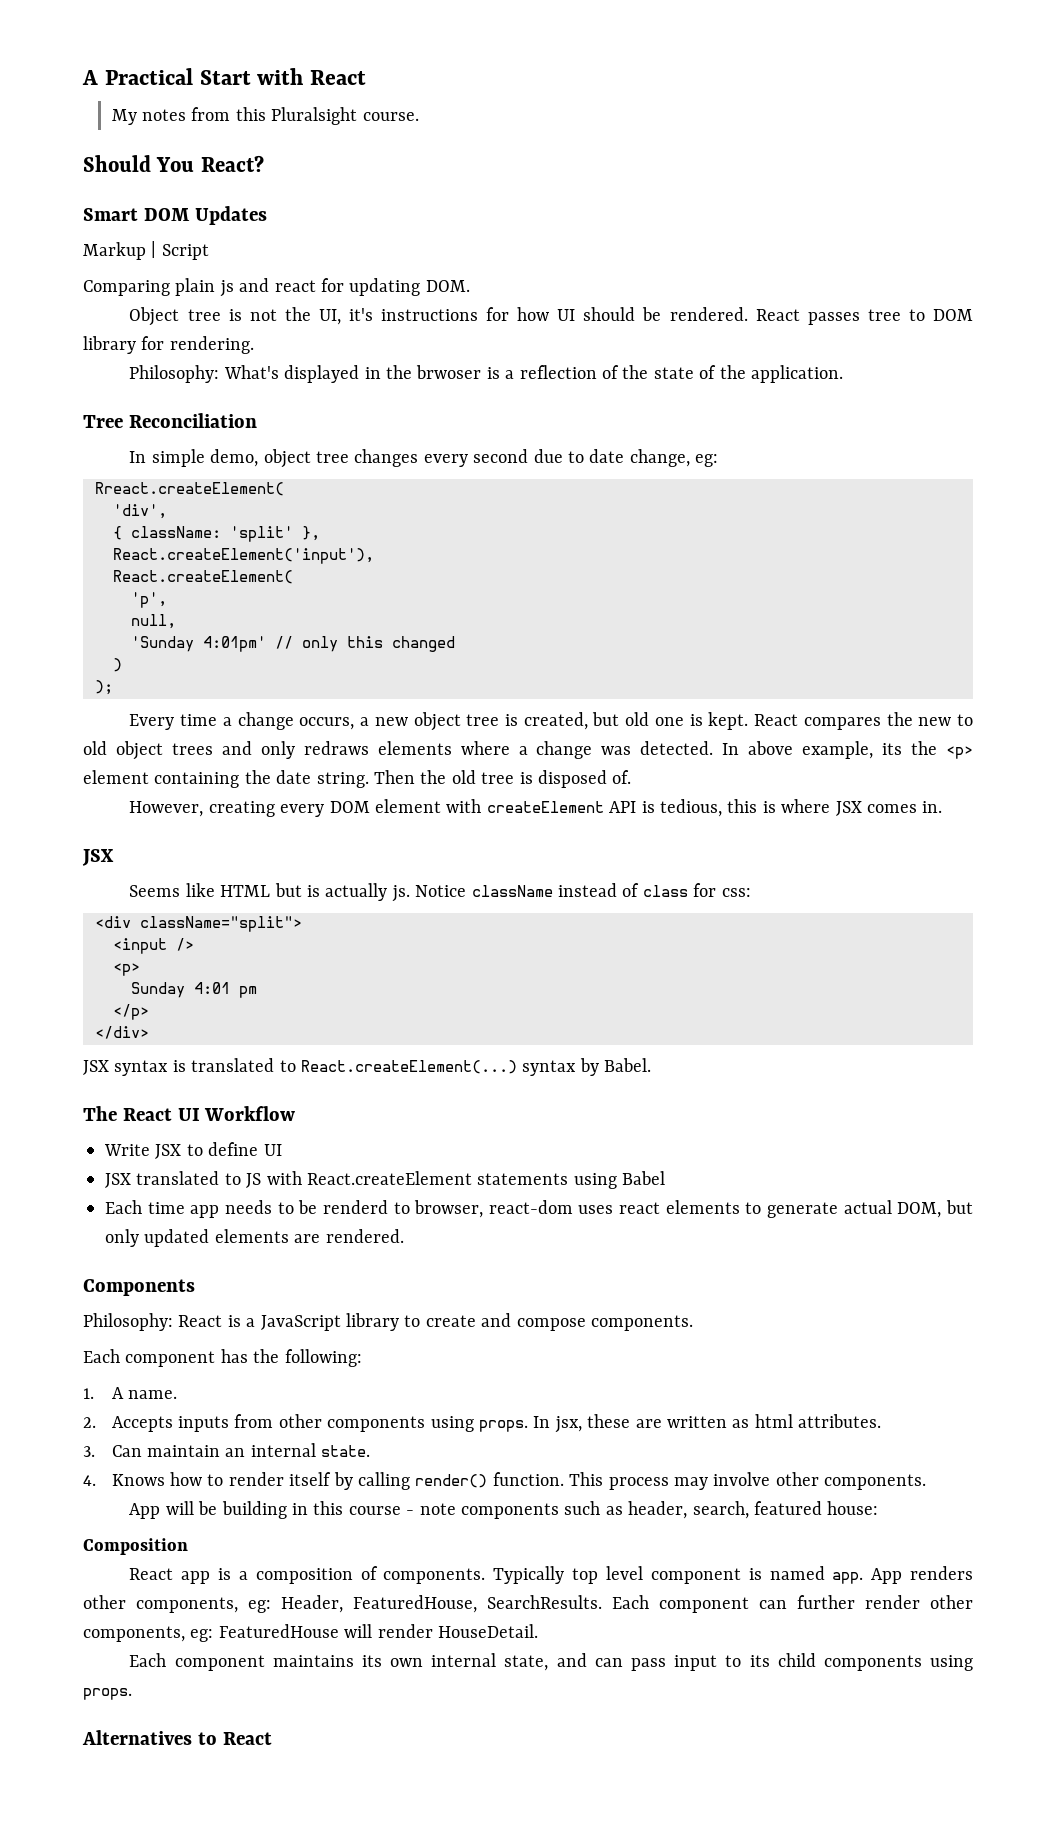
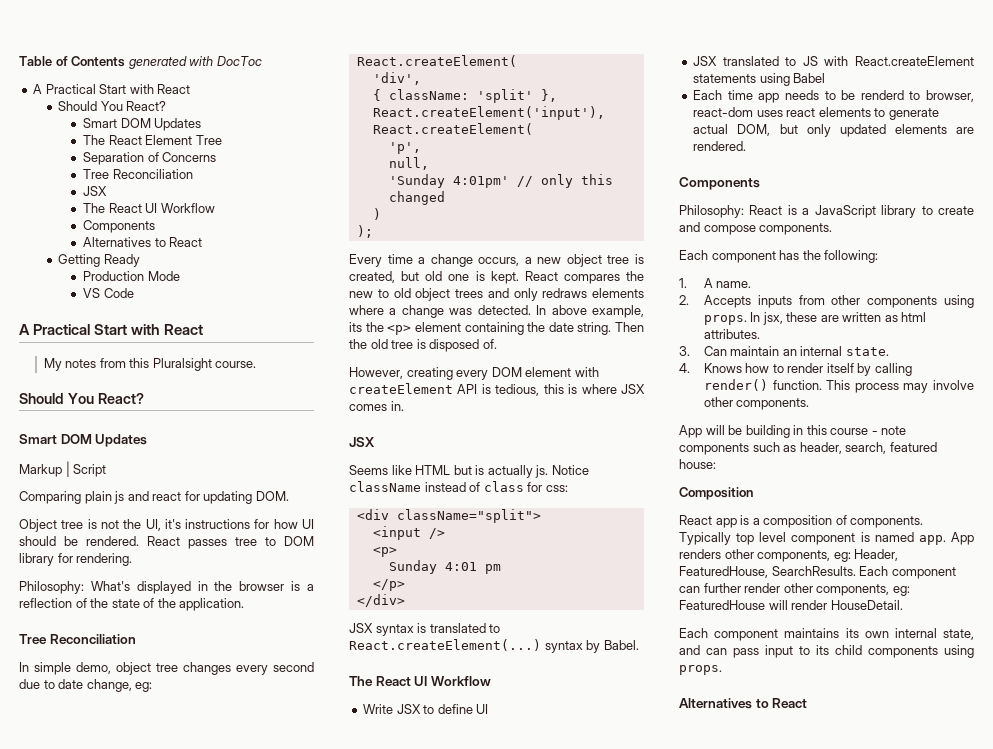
(82, 77) none -> [19,56,262,69] [33,84,191,94] [58,101,167,111] [83,118,202,131] [83,135,222,145] [83,152,217,165] [83,169,193,179] [83,186,108,196] [83,203,215,213] [83,220,156,233] [83,237,203,247] [58,254,140,267] [83,271,180,281] [83,288,134,298] Table of Contents generated with DocToc // A Practical Start with React // Should You React? // Smart DOM Updates // The React Element Tree // Separation of Concerns // Tree Reconciliation // JSX // The React UI Workflow // Components // Alternatives to React // Getting Ready // Production Mode // VS Code //
[416,365,482,379] brwoser -> [239,581,285,591] browser
[95,482,284,496] Rreact.createElement( -> [356,55,517,67] React.createElement(

